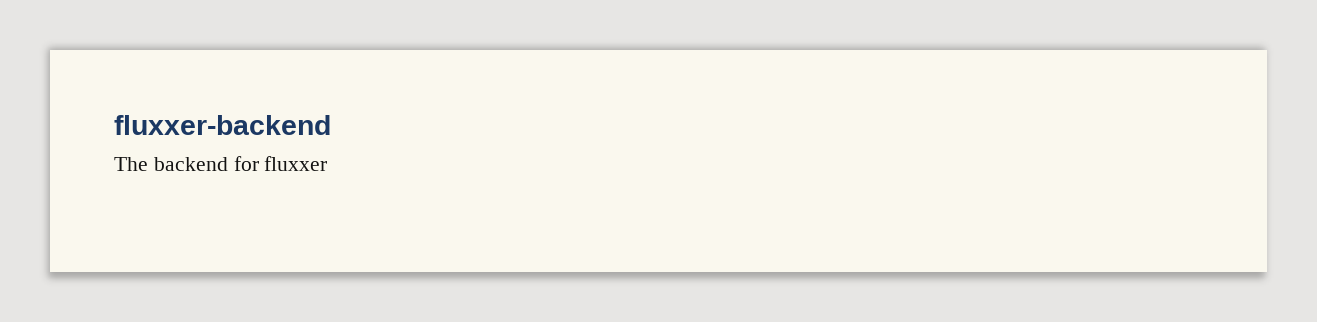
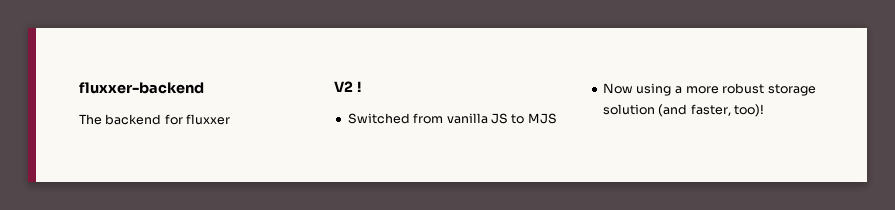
(328, 163) none -> [334,81,361,92] [347,113,557,124] [602,83,816,96] [602,104,764,117] // V2 ! // Switched from vanilla JS to MJS // Now using a more robust storage solution (and faster, too)!

